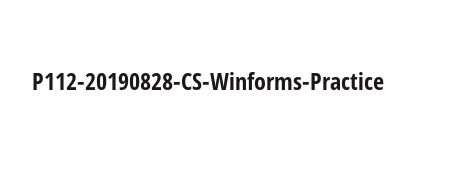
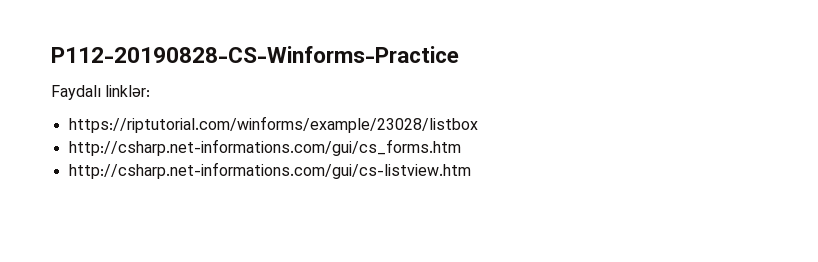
(384, 81) none -> [51,85,151,100] [68,116,478,133] [68,139,461,156] [68,162,471,179] // Faydalı linklər: // https://riptutorial.com/winforms/example/23028/listbox // http://csharp.net-informations.com/gui/cs_forms.htm // http://csharp.net-informations.com/gui/cs-listview.htm

